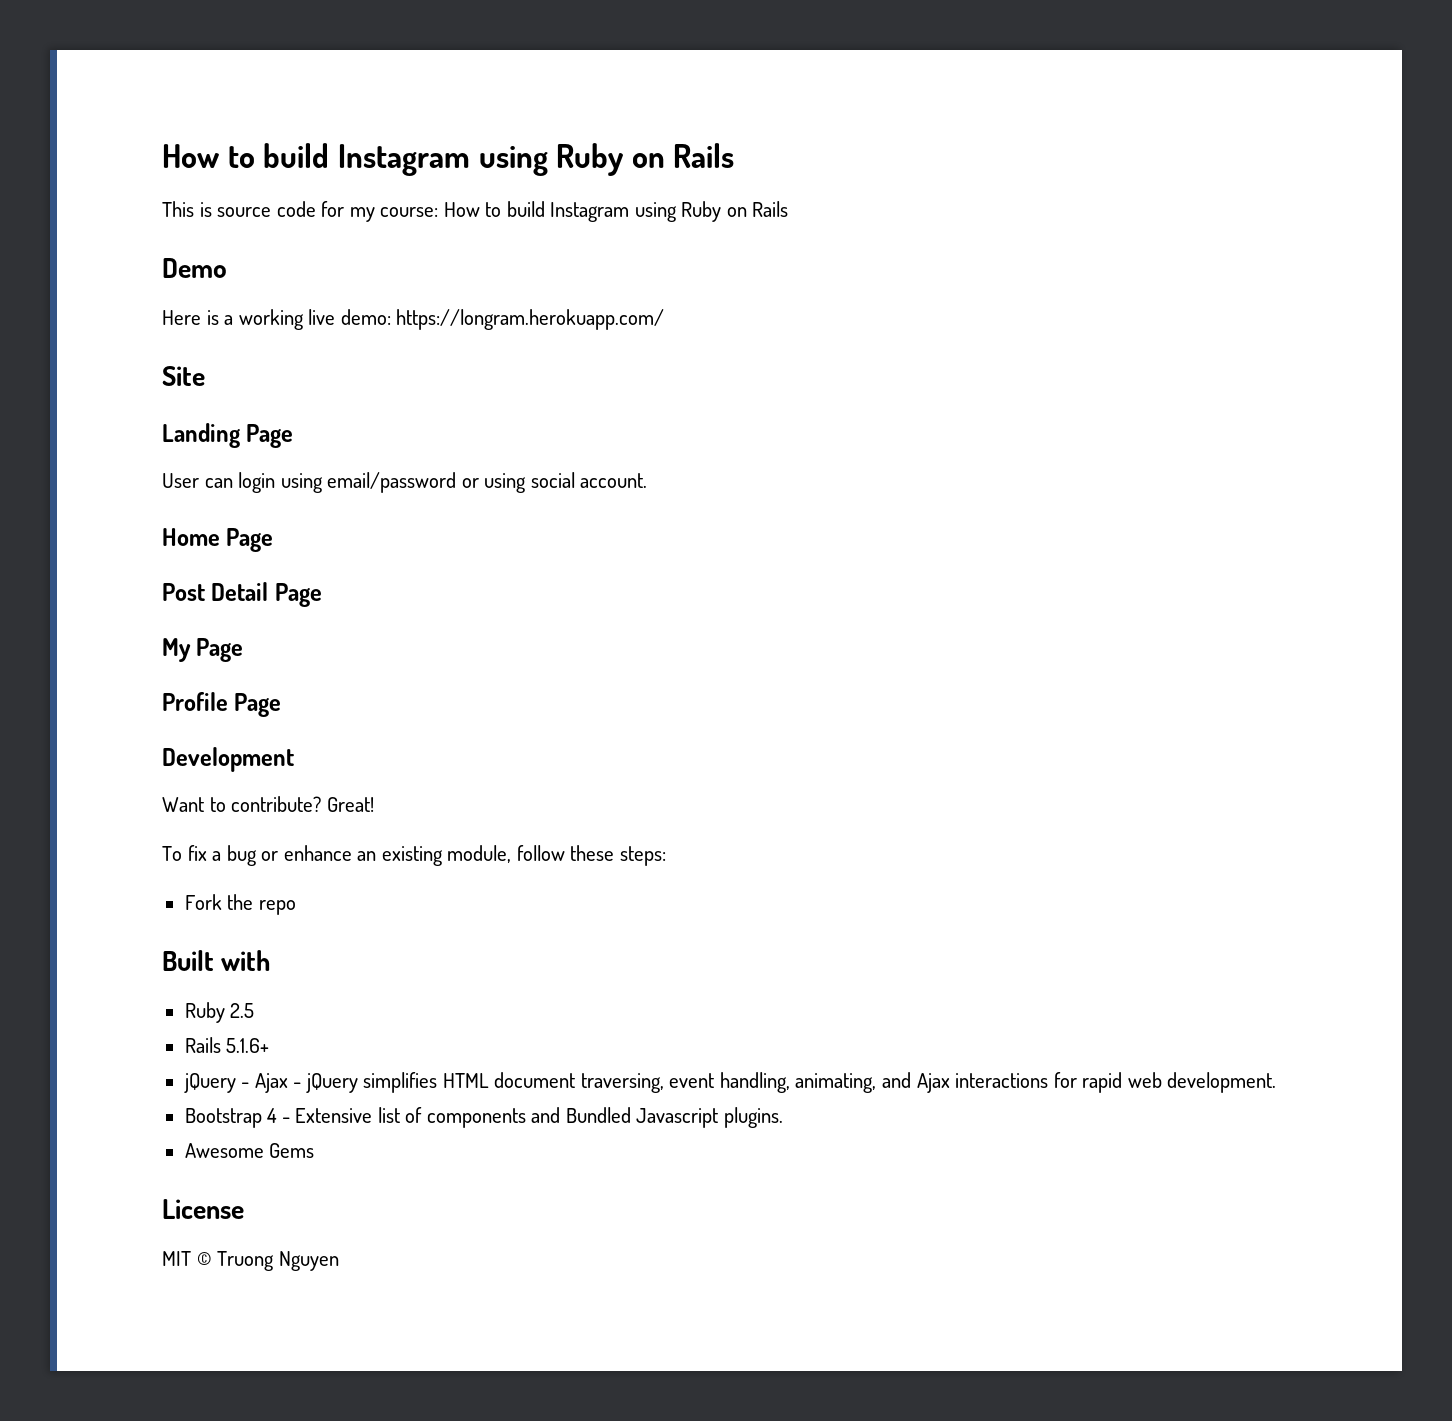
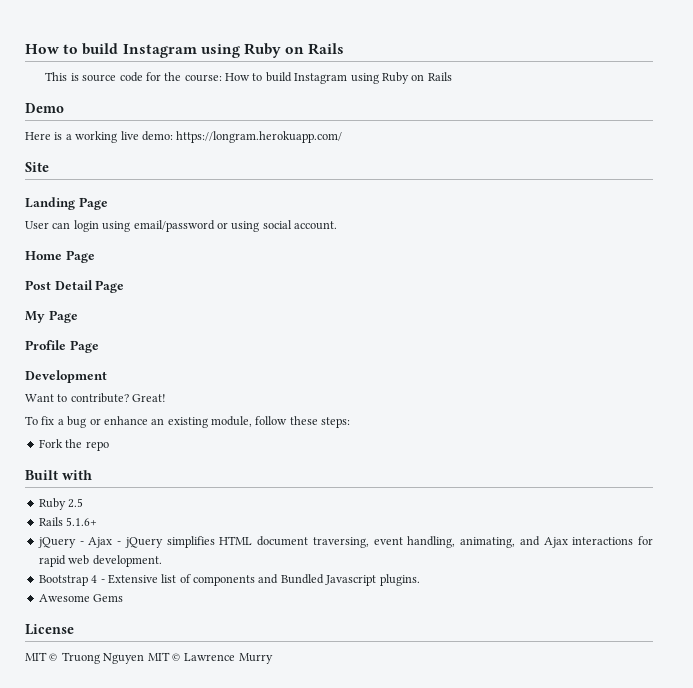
[349,207,375,222] my -> [164,72,182,81] the
(339, 1261) none -> [147,652,273,664] MIT © Lawrence Murry

